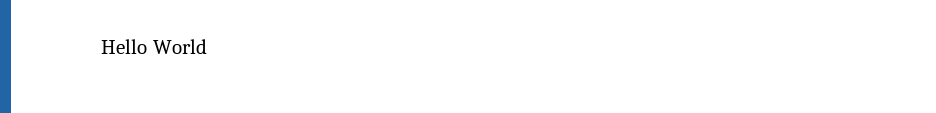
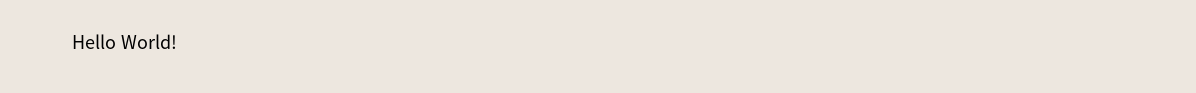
[152,39,207,54] World -> [120,34,177,49] World!

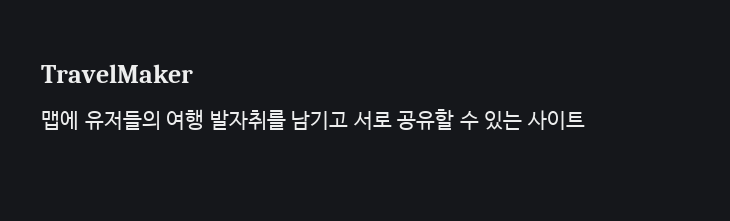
[72,34,177,49] Hello World! -> [41,64,193,83] [41,109,585,130] TravelMaker // 맵에 유저들의 여행 발자취를 남기고 서로 공유할 수 있는 사이트

